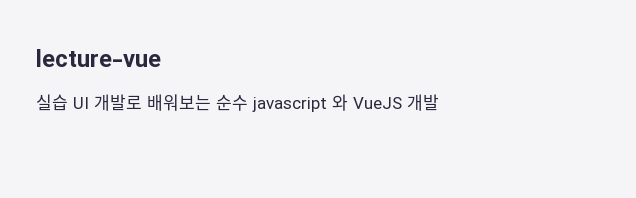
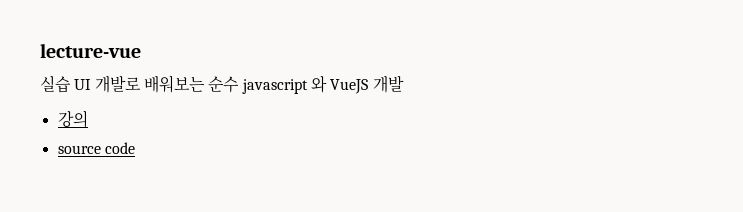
(439, 102) none -> [57,110,88,128] [57,142,135,154] // 강의 // source code

